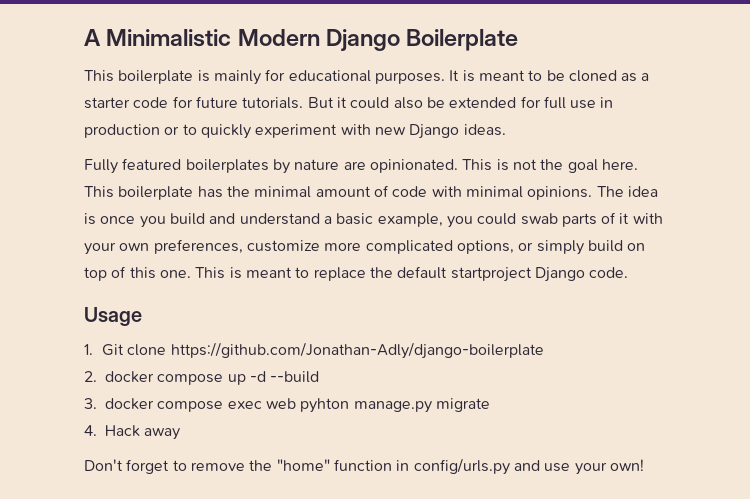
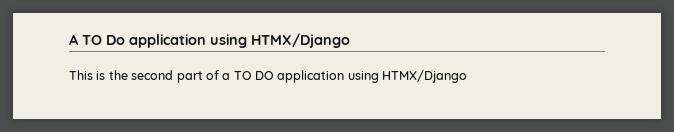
[106,29,519,51] [84,69,650,85] [84,96,614,109] [84,124,506,139] [84,158,638,174] [84,185,658,200] [84,212,663,228] [84,239,646,255] [84,266,629,282] [84,307,142,326] [84,342,544,359] [84,371,320,385] [84,398,490,413] [84,425,181,440] [84,458,644,475] Minimalistic Modern Django Boilerplate // This boilerplate is mainly for educational purposes. It is meant to be cloned as a starter code for future tutorials. But it could also be extended for full use in production or to quickly experiment with new Django ideas. // Fully featured boilerplates by nature are opinionated. This is not the goal here. This boilerplate has the minimal amount of code with minimal opinions. The idea is once you build and understand a basic example, you could swab parts of it with your own preferences, customize more complicated options, or simply build on top of this one. This is meant to replace the default startproject Django code. // Usage // 1. Git clone https://github.com/Jonathan-Adly/django-boilerplate // 2. docker compose up -d --build // 3. docker compose exec web pyhton manage.py migrate // 4. Hack away // Don't forget to remove the "home" function in config/urls.py and use your own! -> [82,33,350,48] [69,70,468,83] TO Do application using HTMX/Django // This is the second part of a TO DO application using HTMX/Django

